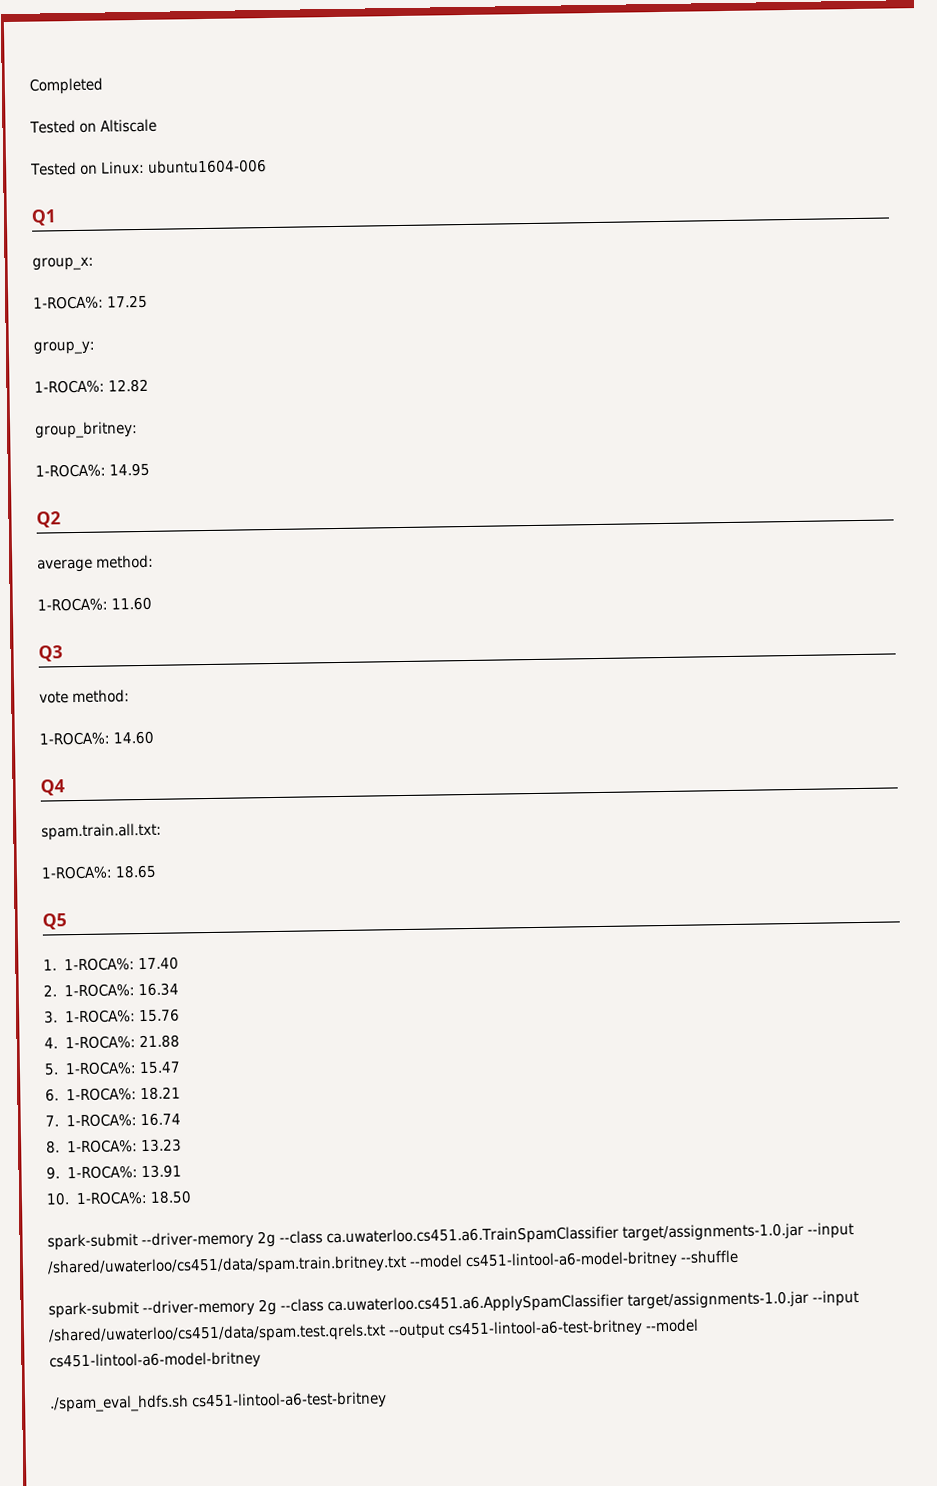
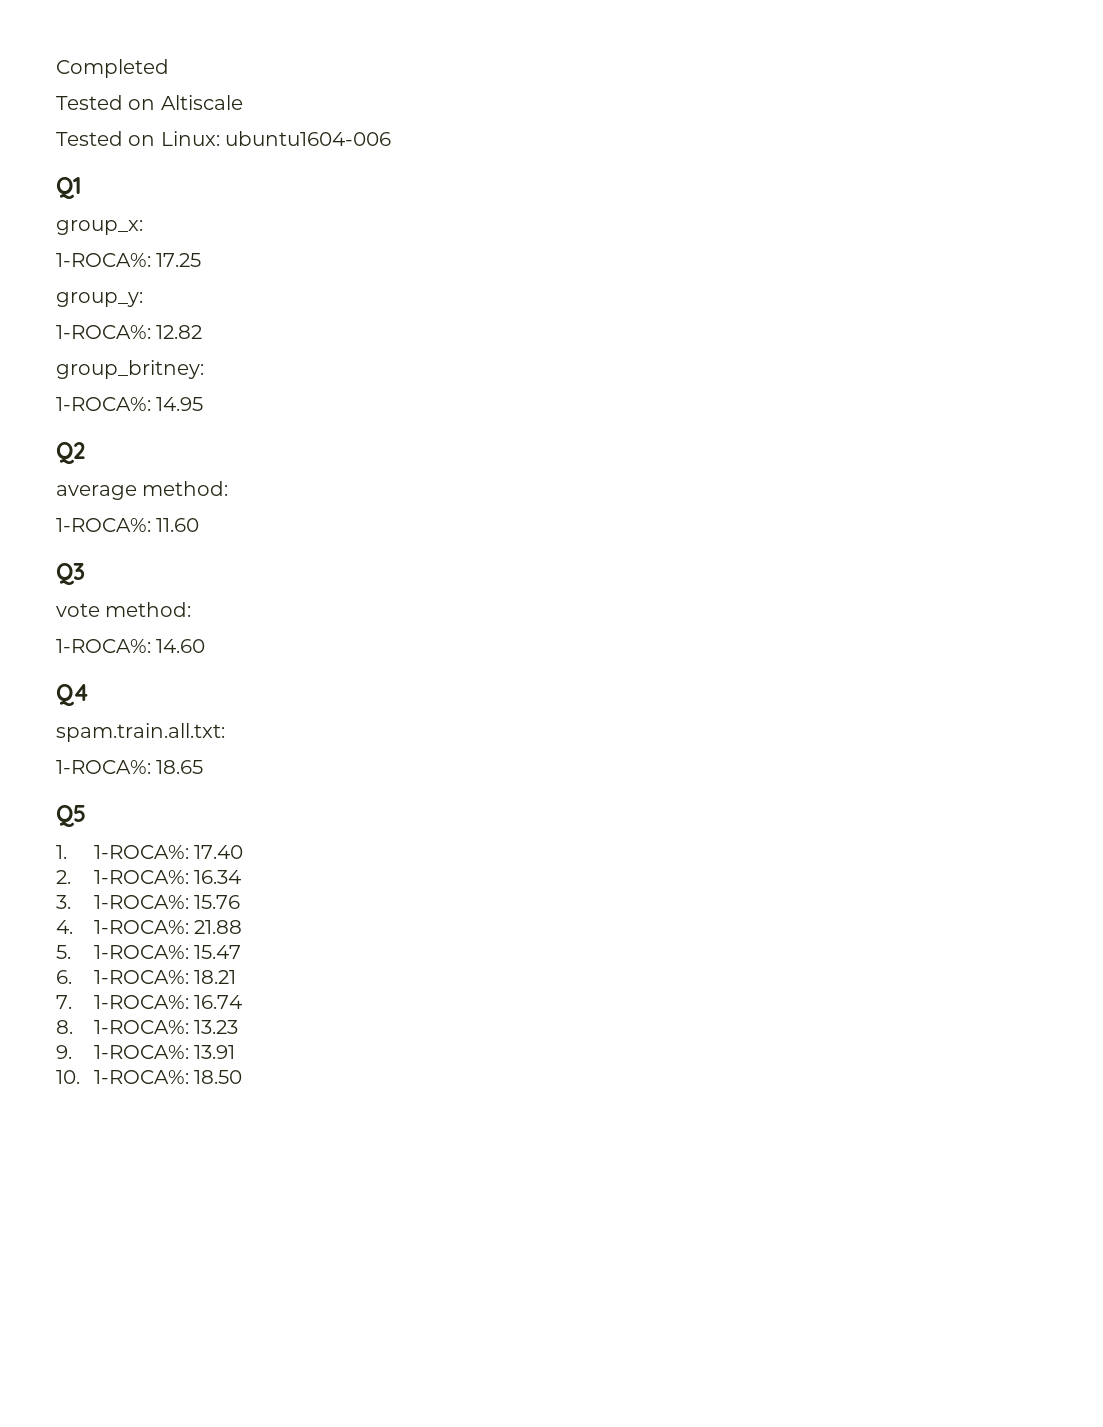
[47,1222,855,1251] [47,1249,740,1277] [48,1290,860,1319] [48,1318,700,1345] [49,1351,261,1371] [49,1391,388,1413] // spark-submit --driver-memory 2g --class ca.uwaterloo.cs451.a6.TrainSpamClassifier target/assignments-1.0.jar --input /shared/uwaterloo/cs451/data/spam.train.britney.txt --model cs451-lintool-a6-model-britney --shuffle // spark-submit --driver-memory 2g --class ca.uwaterloo.cs451.a6.ApplySpamClassifier target/assignments-1.0.jar --input /shared/uwaterloo/cs451/data/spam.test.qrels.txt --output cs451-lintool-a6-test-britney --model cs451-lintool-a6-model-britney // ./spam_eval_hdfs.sh cs451-lintool-a6-test-britney -> (243, 1077) none

